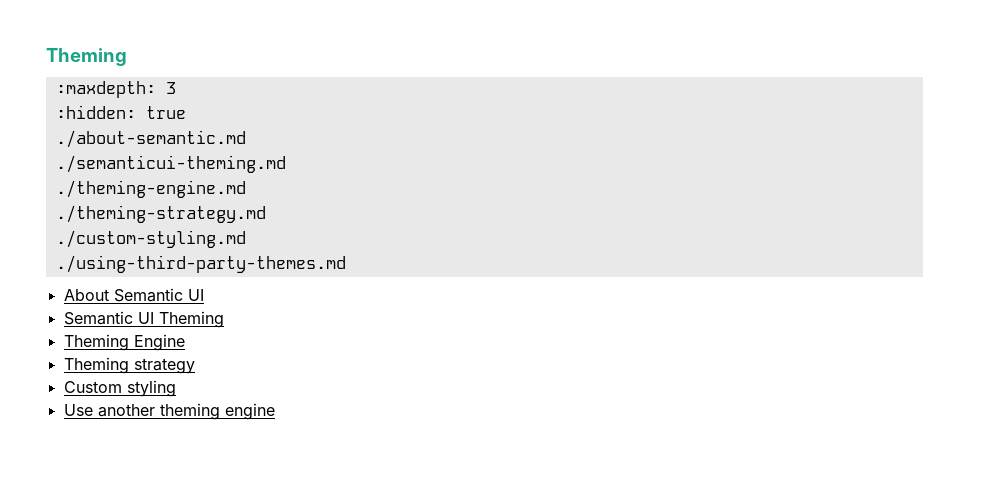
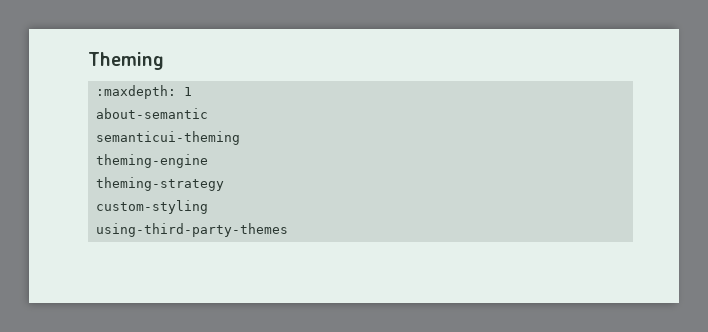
[165,82,176,94] [55,105,186,119] [55,130,246,148] [55,155,286,173] [55,180,246,198] [55,205,266,223] [55,230,246,248] [55,255,346,273] [63,288,204,302] [63,311,224,328] [63,334,185,351] [63,357,195,374] [63,380,176,397] [63,403,275,420] 3 // :hidden: true // ./about-semantic.md // ./semanticui-theming.md // ./theming-engine.md // ./theming-strategy.md // ./custom-styling.md // ./using-third-party-themes.md // About Semantic UI // Semantic UI Theming // Theming Engine // Theming strategy // Custom styling // Use another theming engine -> [184,87,193,96] [96,108,209,119] [96,131,241,145] [96,154,209,168] [96,177,225,191] [96,200,209,214] [96,223,289,237] 1 // about-semantic // semanticui-theming // theming-engine // theming-strategy // custom-styling // using-third-party-themes

